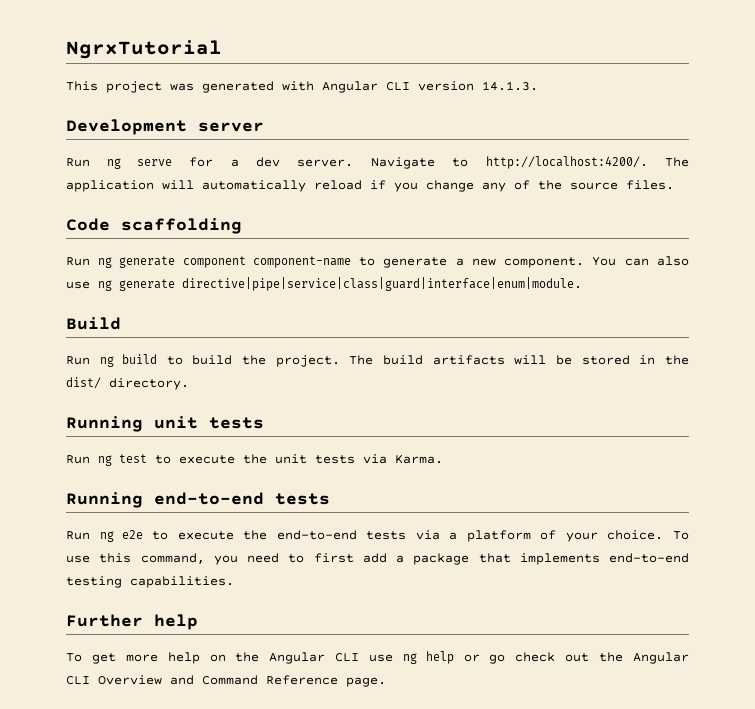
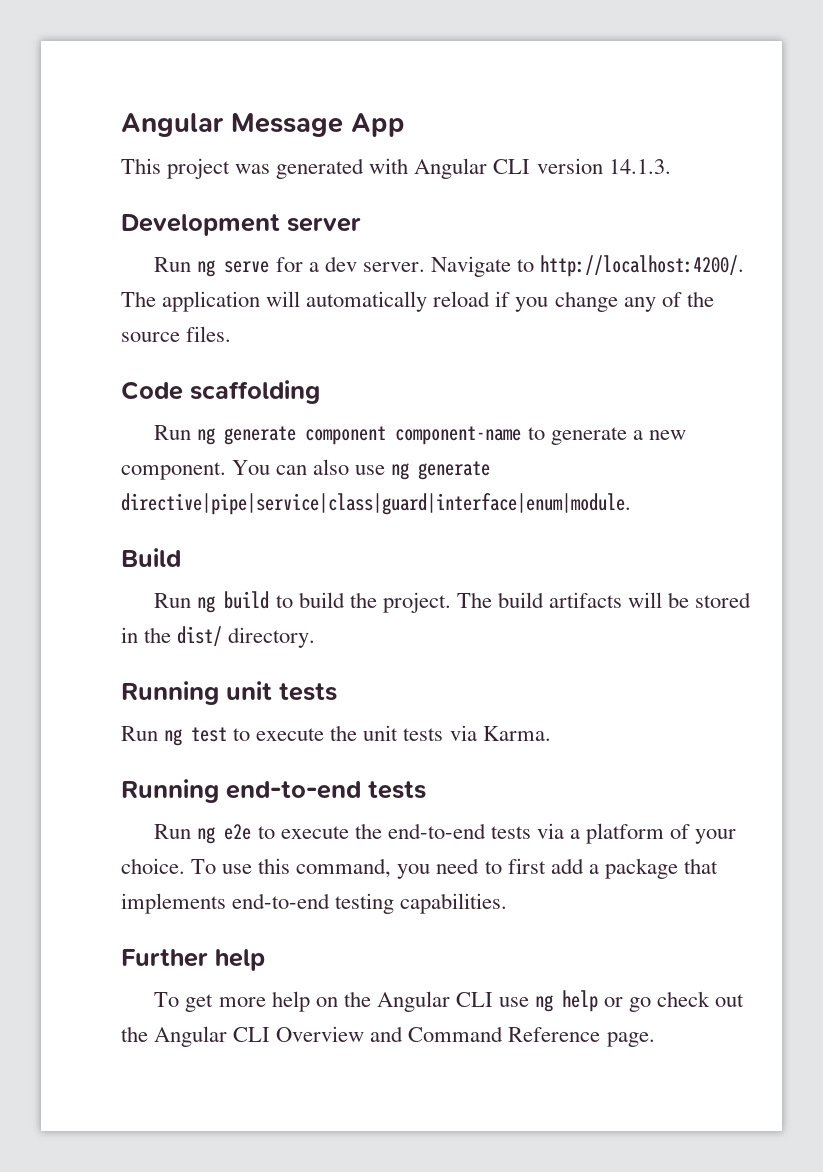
[66,40,222,59] NgrxTutorial -> [121,113,405,137] Angular Message App

